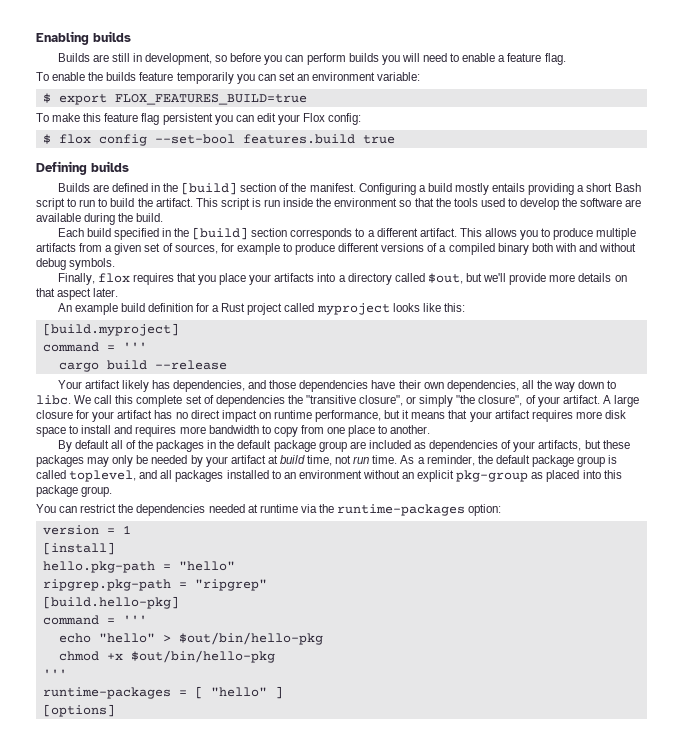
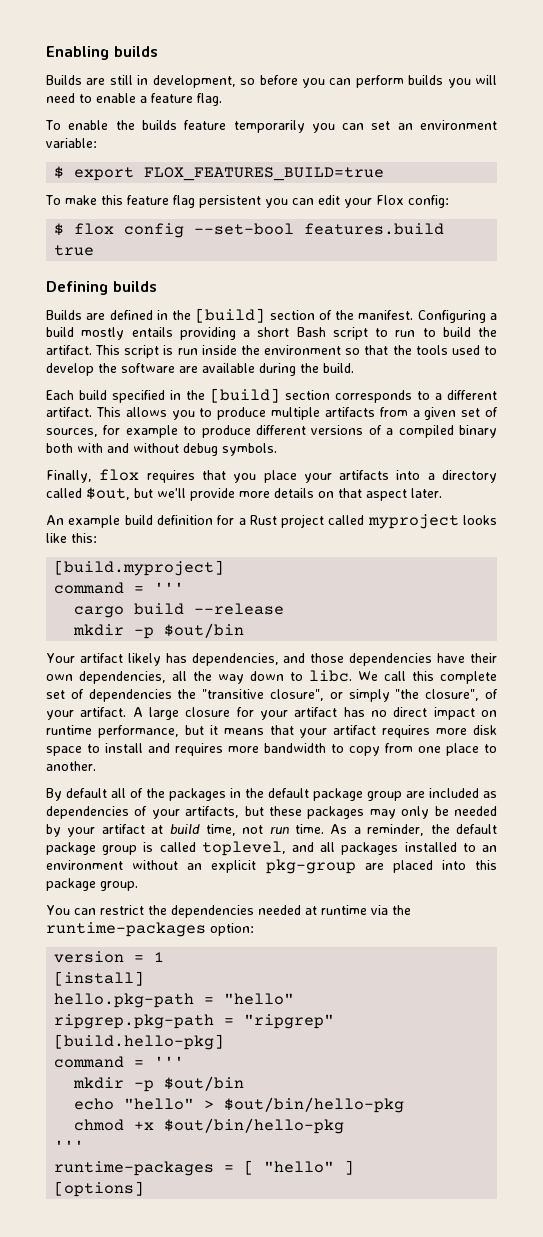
(227, 365) none -> [73,623,245,639] // mkdir -p $out/bin
[531,472,544,479] as -> [364,863,384,870] are
(147, 619) none -> [73,1076,245,1092] // mkdir -p $out/bin

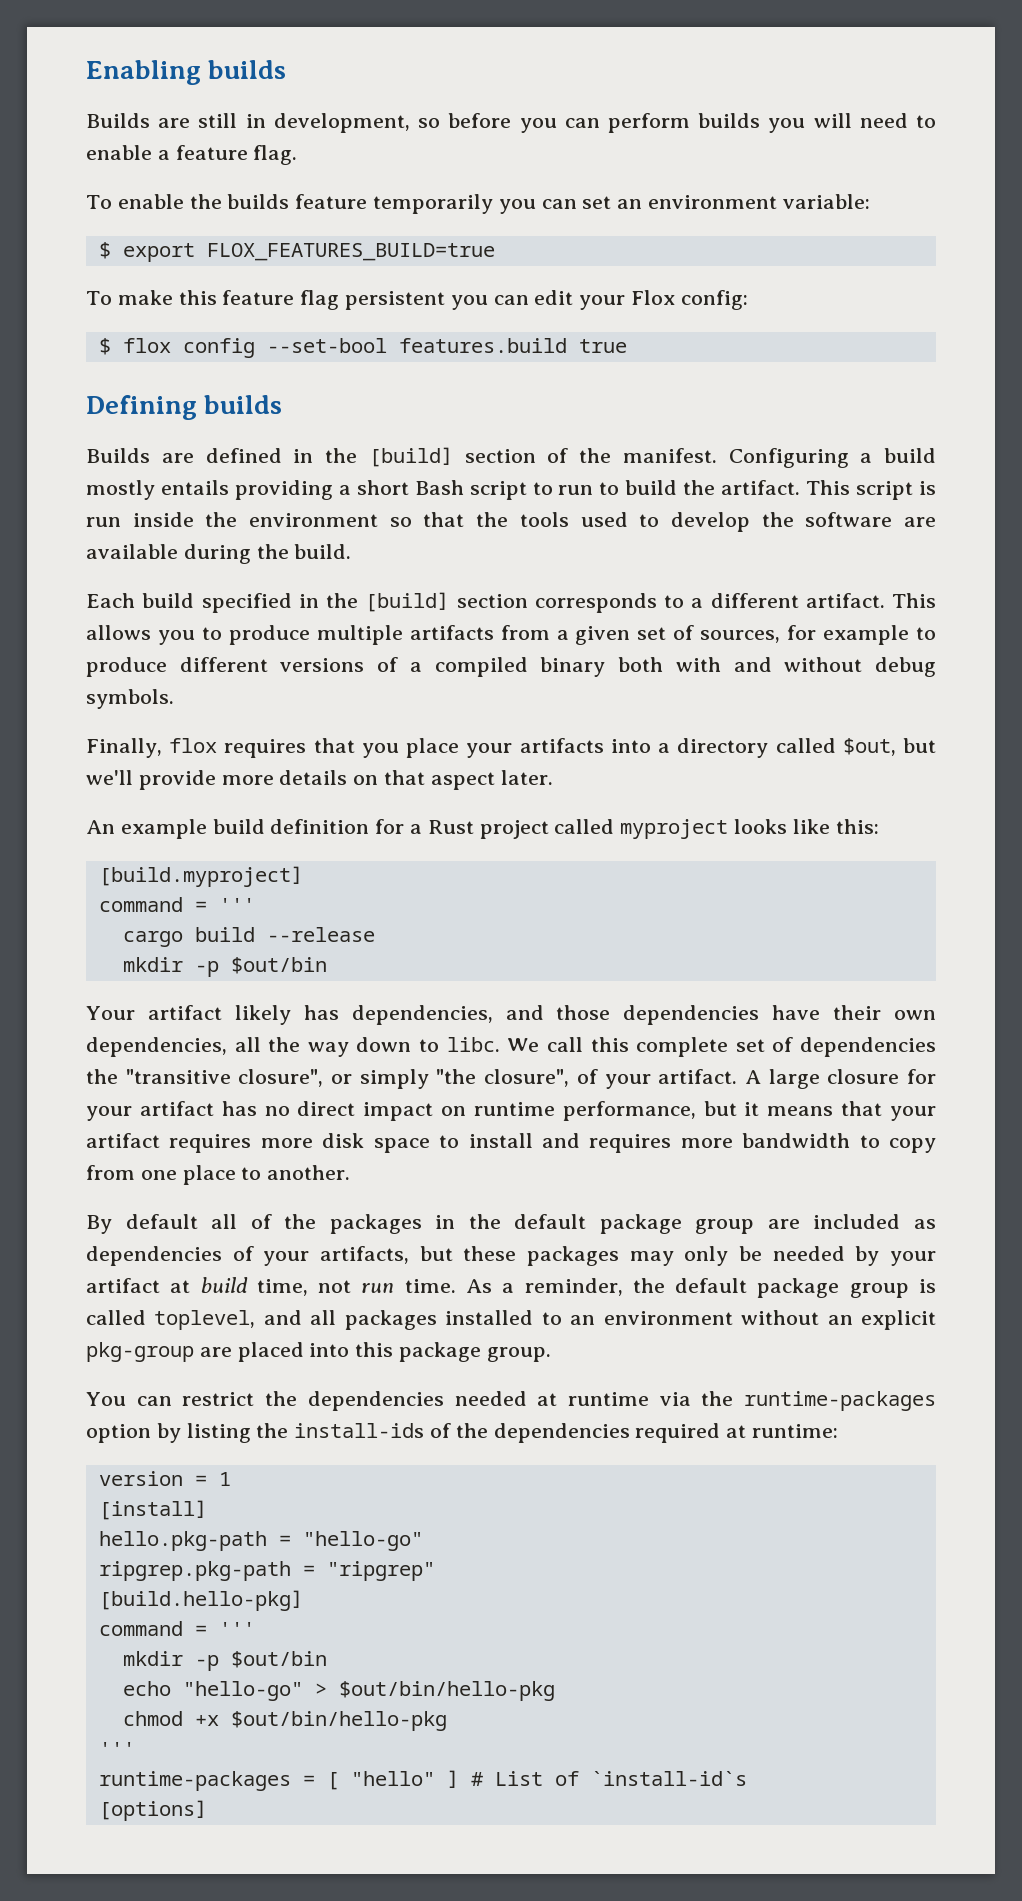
[210,923,254,936] option: -> [86,1423,839,1443] option by listing the install-ids of the dependencies required at runtime:
[224,993,295,1005] "hello" -> [302,1531,423,1551] "hello-go"
[124,1098,195,1110] "hello" -> [182,1681,303,1701] "hello-go"
(355, 1167) none -> [470,1771,747,1786] # List of `install-id`s

